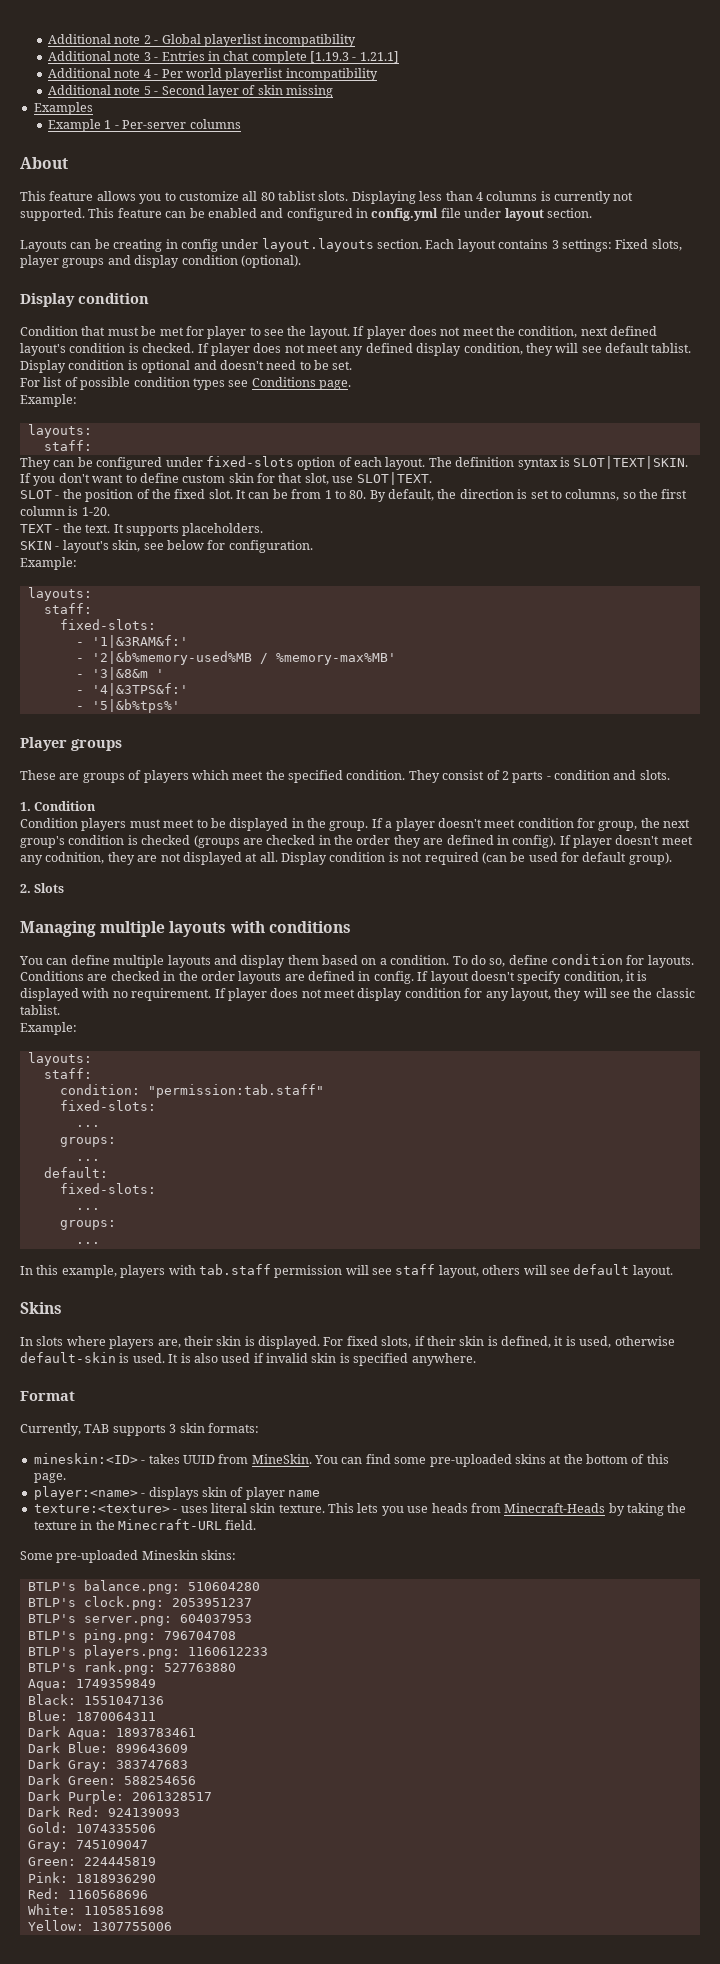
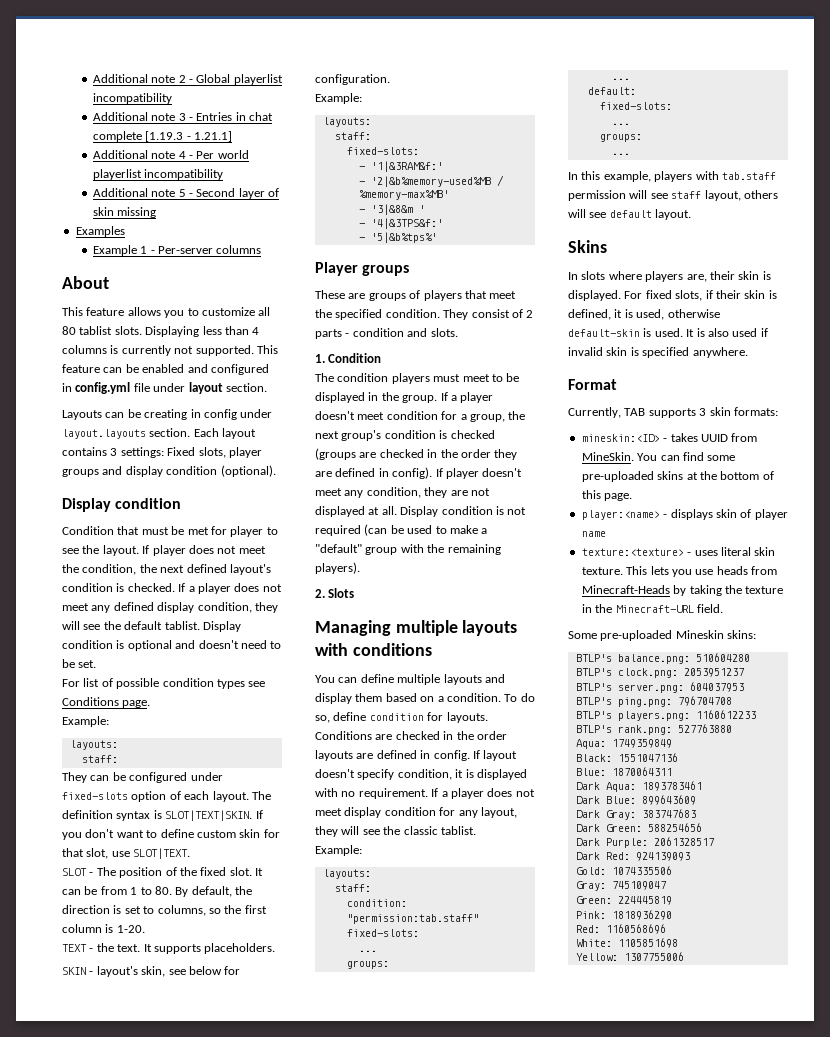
(578, 332) none -> [139,564,157,573] the
(209, 348) none -> [188,586,195,592] a
(602, 349) none -> [103,621,121,630] the
[62,489,82,499] the -> [96,867,116,876] The
[191,770,229,780] which -> [464,290,487,299] that
[20,818,78,828] Condition -> [315,373,389,382] The condition
(595, 823) none -> [460,414,467,420] a
[45,852,105,864] codnition, -> [366,487,421,498] condition,
[561,852,672,865] for default group). -> [435,525,488,534] [315,544,501,555] [315,562,360,574] to make a "default" group with the remaining players).
(226, 993) none -> [441,791,448,797] a

